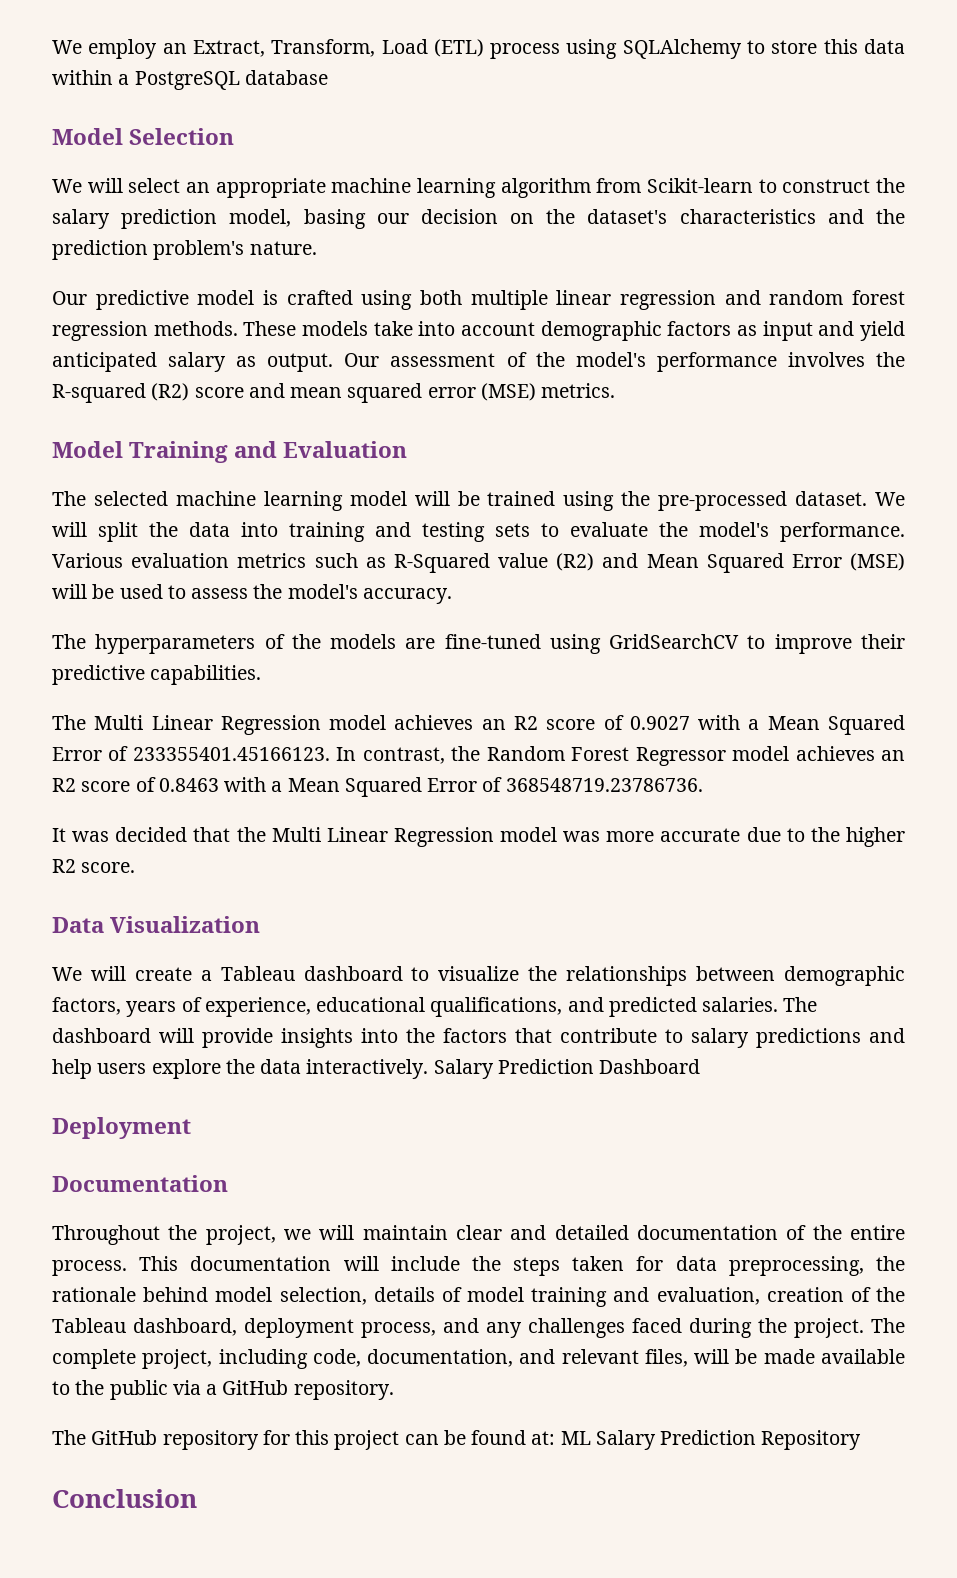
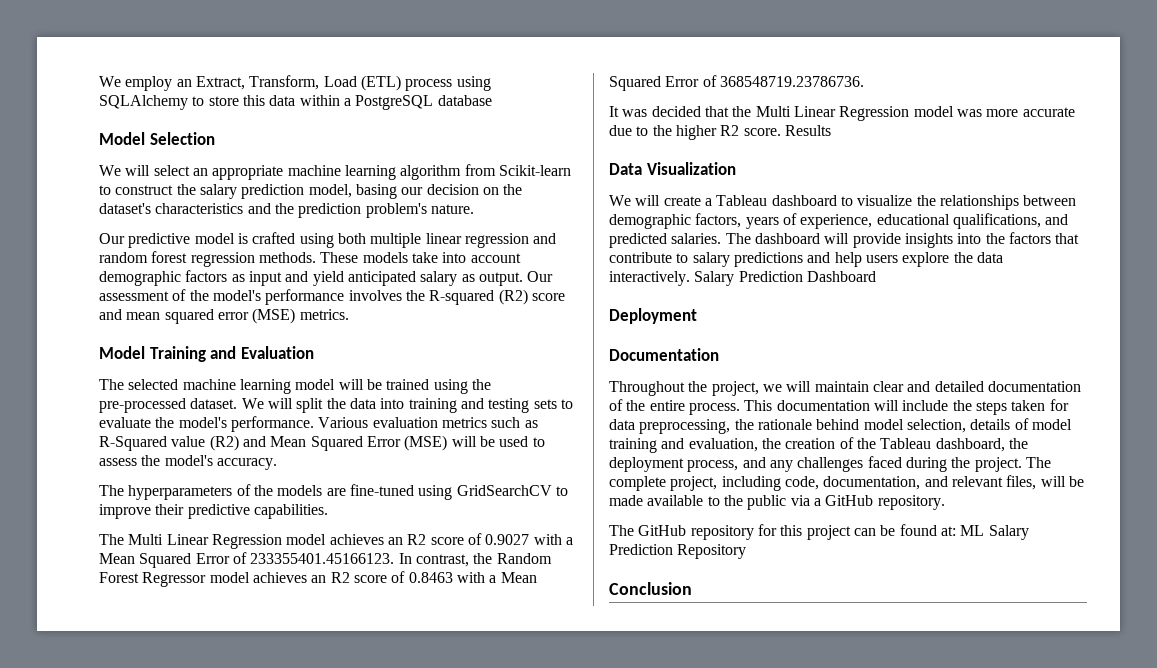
(136, 867) none -> [784,125,831,136] Results
(760, 1296) none -> [761,438,781,449] the
(237, 1327) none -> [1008,438,1028,449] the

